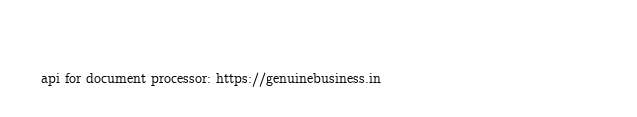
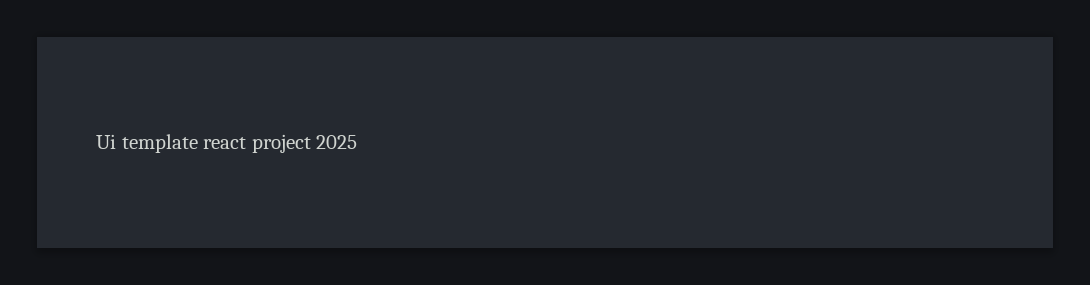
[41,72,381,87] api for document processor: https://genuinebusiness.in -> [96,134,358,153] Ui template react project 2025

